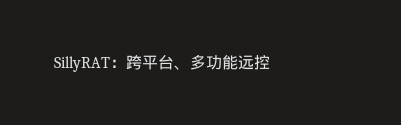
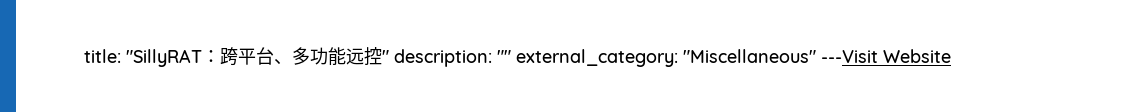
[54,56,110,72] SillyRAT -> [83,49,202,67] title: "SillyRAT
(270, 62) none -> [381,49,951,67] " description: "" external_category: "Miscellaneous" ---Visit Website

